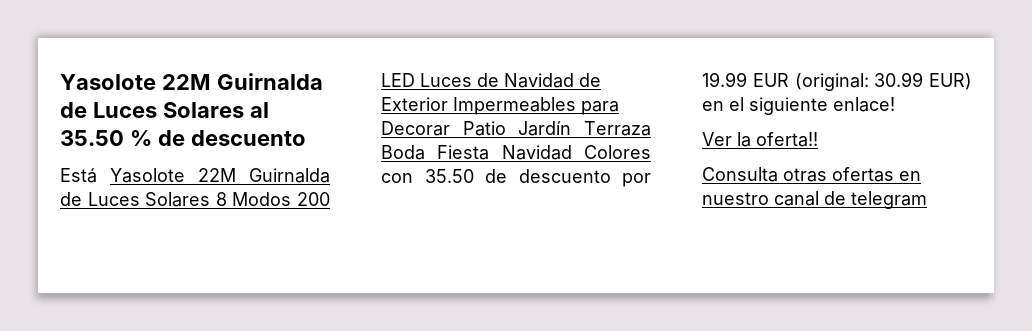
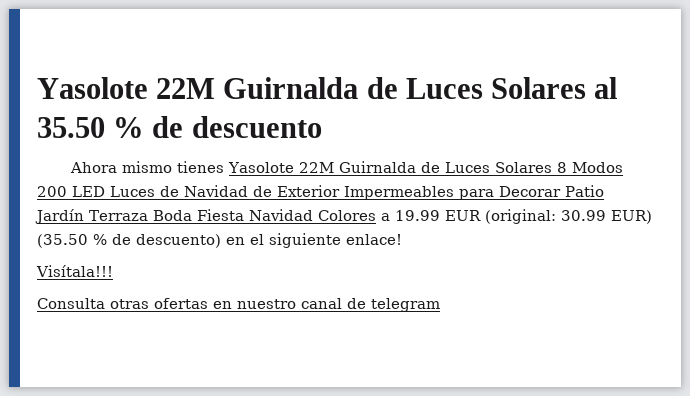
[60,168,97,183] Está -> [70,161,225,173] Ahora mismo tienes
[381,169,651,187] con 35.50 de descuento por -> [380,213,390,221] a
(972, 81) none -> [37,234,221,248] (35.50 % de descuento)
[702,132,818,147] Ver la oferta!! -> [36,265,113,277] Visítala!!!

